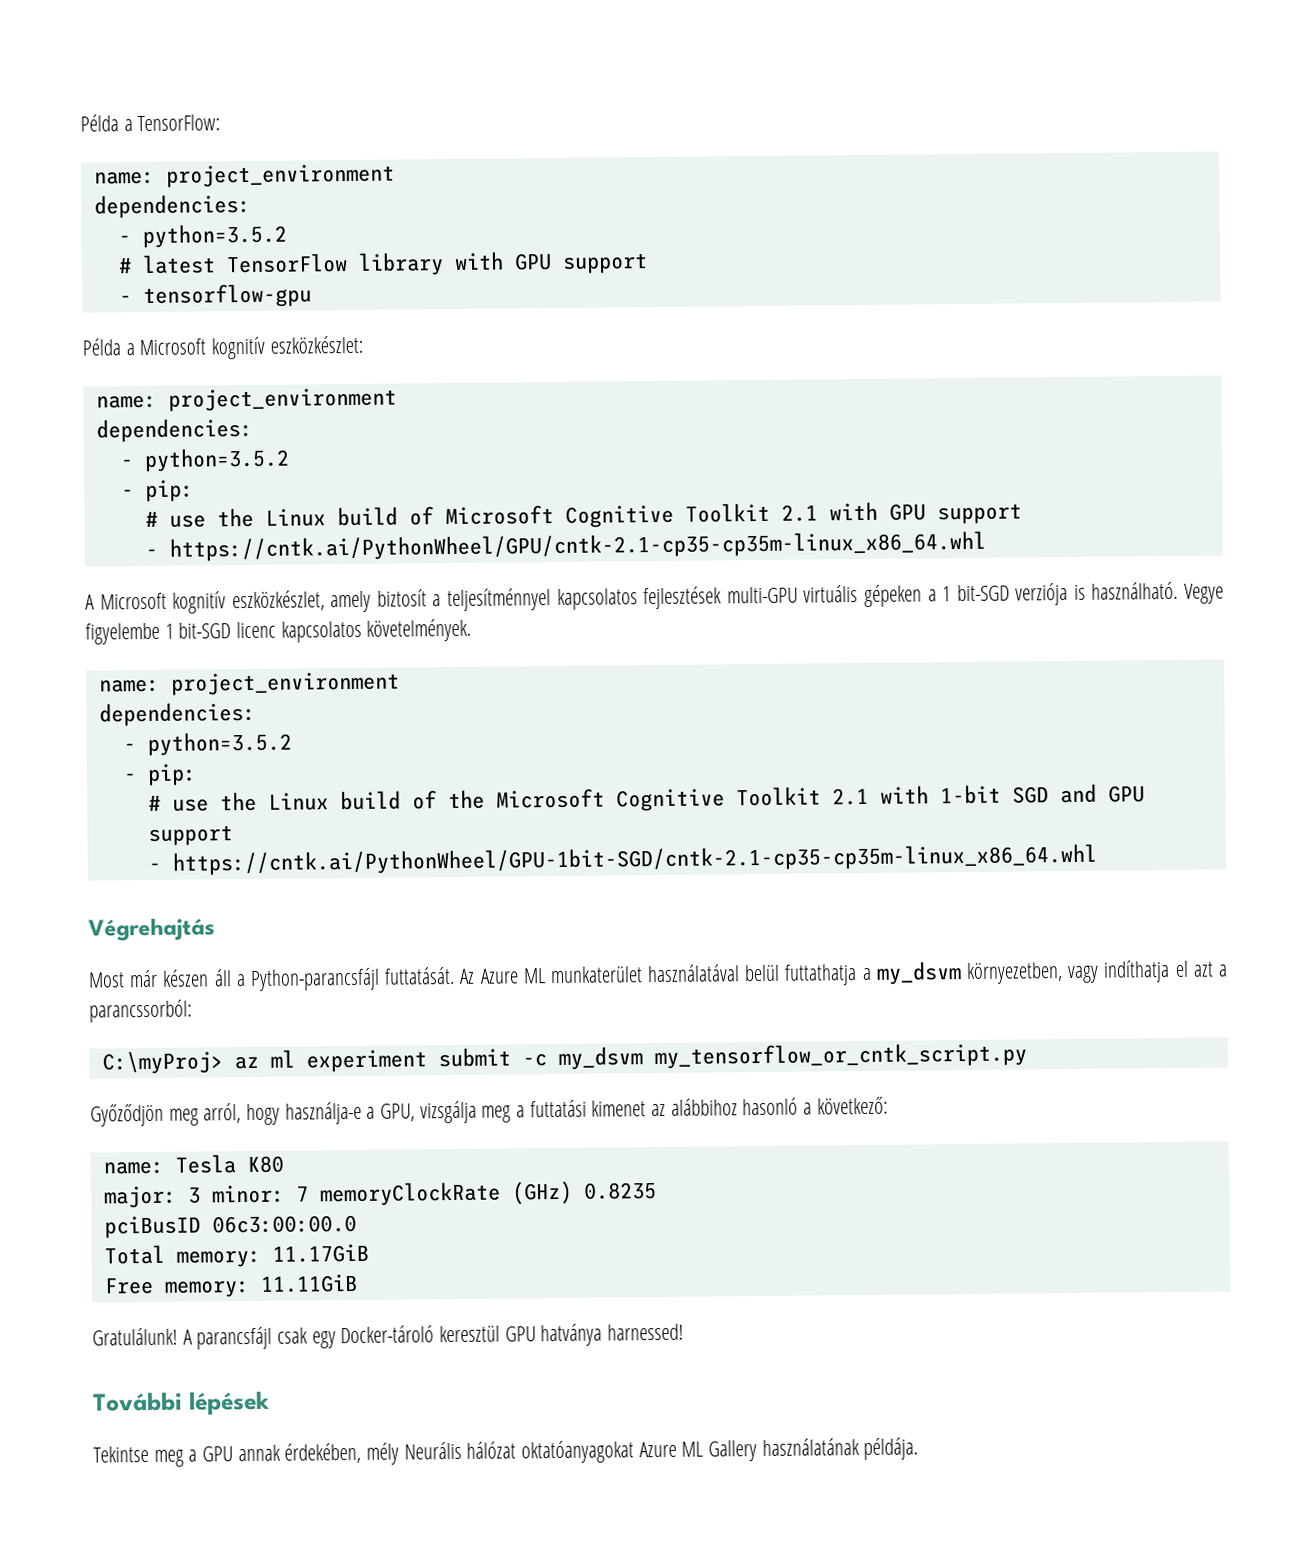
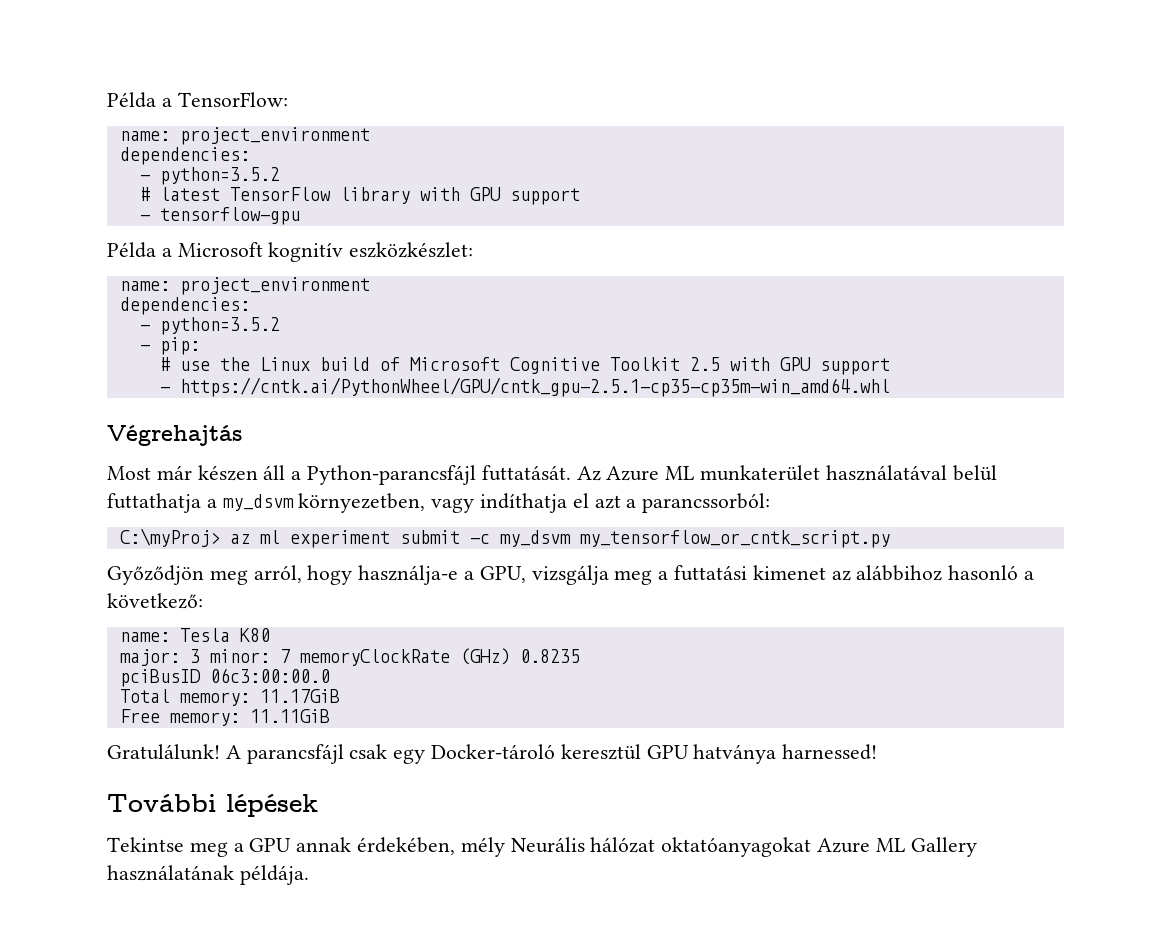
[780,501,1022,525] [144,530,986,562] [85,581,1224,614] [85,618,472,645] [98,671,400,696] [98,701,256,727] [122,731,292,756] [122,763,197,786] [147,783,1145,812] [147,825,233,846] [147,843,1097,876] 2.1 with GPU support // - https://cntk.ai/PythonWheel/GPU/cntk-2.1-cp35-cp35m-linux_x86_64.whl // A Microsoft kognitív eszközkészlet, amely biztosít a teljesítménnyel kapcsolatos fejlesztések multi-GPU virtuális gépeken a 1 bit-SGD verziója is használható. Vegye figyelembe 1 bit-SGD licenc kapcsolatos követelmények. // name: project_environment // dependencies: // - python=3.5.2 // - pip: // # use the Linux build of the Microsoft Cognitive Toolkit 2.1 with 1-bit SGD and GPU support // - https://cntk.ai/PythonWheel/GPU-1bit-SGD/cntk-2.1-cp35-cp35m-linux_x86_64.whl -> [689,357,890,375] [159,377,890,397] 2.5 with GPU support // - https://cntk.ai/PythonWheel/GPU/cntk_gpu-2.5.1-cp35-cp35m-win_amd64.whl

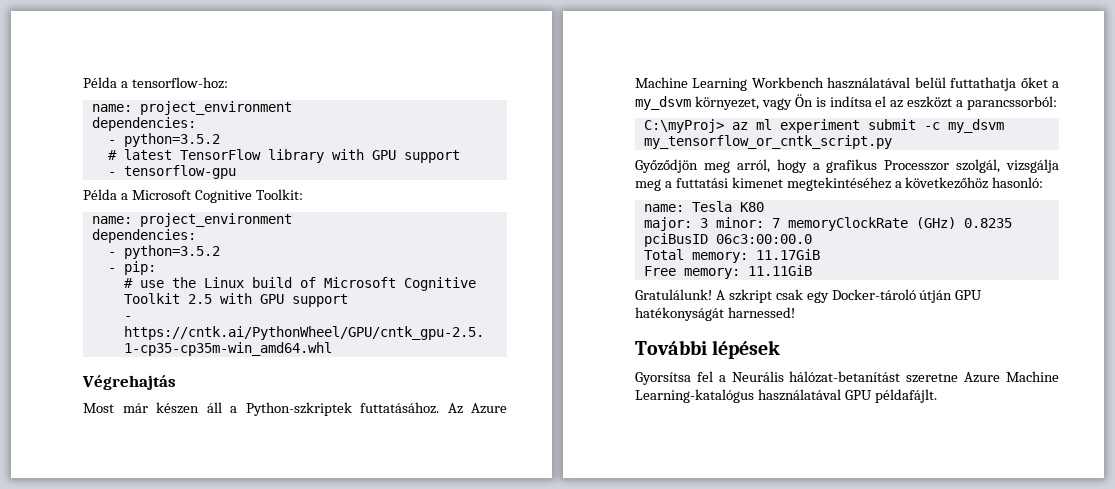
[107,92,288,108] Példa a TensorFlow: -> [83,77,228,89] Példa a tensorflow-hoz:
[268,242,474,262] kognitív eszközkészlet: -> [194,189,303,203] Cognitive Toolkit:
[307,465,821,485] Python-parancsfájl futtatását. Az Azure ML munkaterület -> [245,402,507,416] [635,77,824,91] Python-szkriptek futtatásához. Az Azure Machine Learning Workbench
(201, 503) none -> [1020,77,1048,88] őket
[298,493,621,513] környezetben, vagy indíthatja el azt -> [694,94,953,110] környezet, vagy Ön is indítsa el az eszközt
[358,565,526,585] használja-e a GPU, -> [812,159,1001,173] a grafikus Processzor szolgál,
[831,565,1035,581] [107,593,203,609] az alábbihoz hasonló a következő: -> [786,177,1044,191] megtekintéséhez a következőhöz hasonló:
[246,744,344,764] parancsfájl -> [728,289,772,303] szkript
[560,744,777,764] keresztül GPU hatványa -> [919,290,983,303] [635,307,724,321] útján GPU hatékonyságát
[107,837,977,857] [107,865,309,885] Tekintse meg a GPU annak érdekében, mély Neurális hálózat oktatóanyagokat Azure ML Gallery használatának példája. -> [635,371,1059,385] [635,389,937,403] Gyorsítsa fel a Neurális hálózat-betanítást szeretne Azure Machine Learning-katalógus használatával GPU példafájlt.

